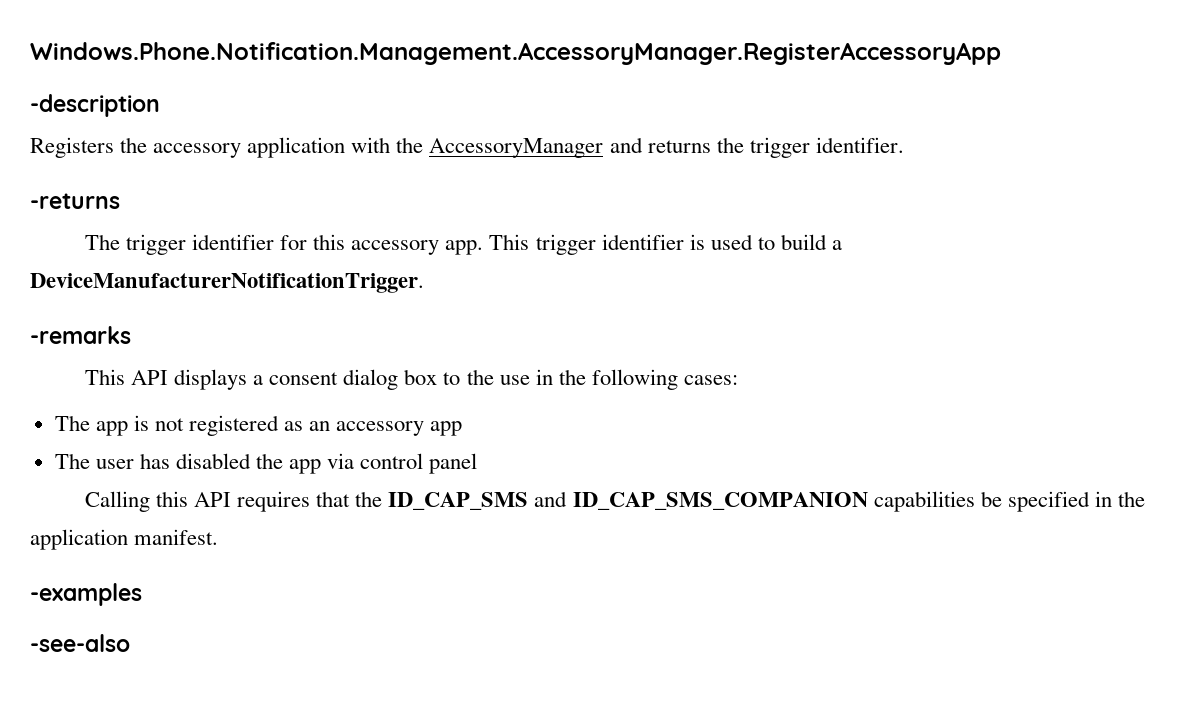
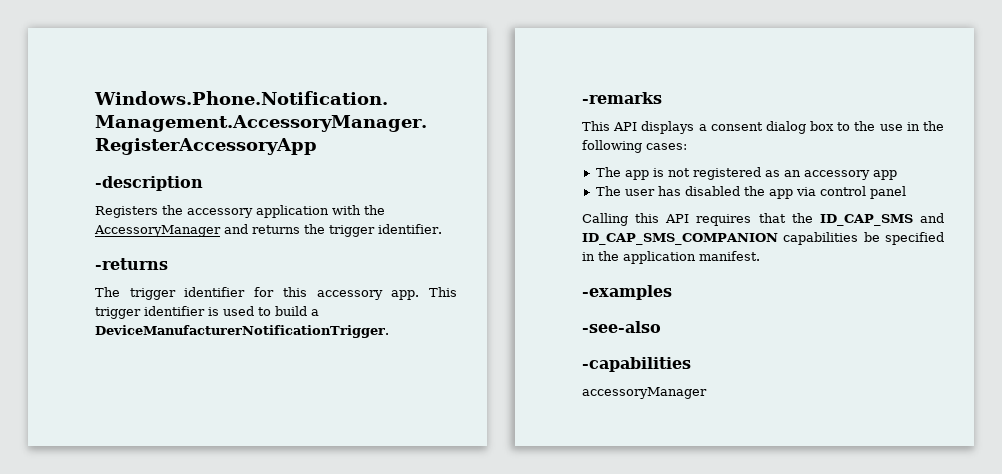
(130, 643) none -> [582,357,691,372] [582,387,707,399] // -capabilities // accessoryManager

